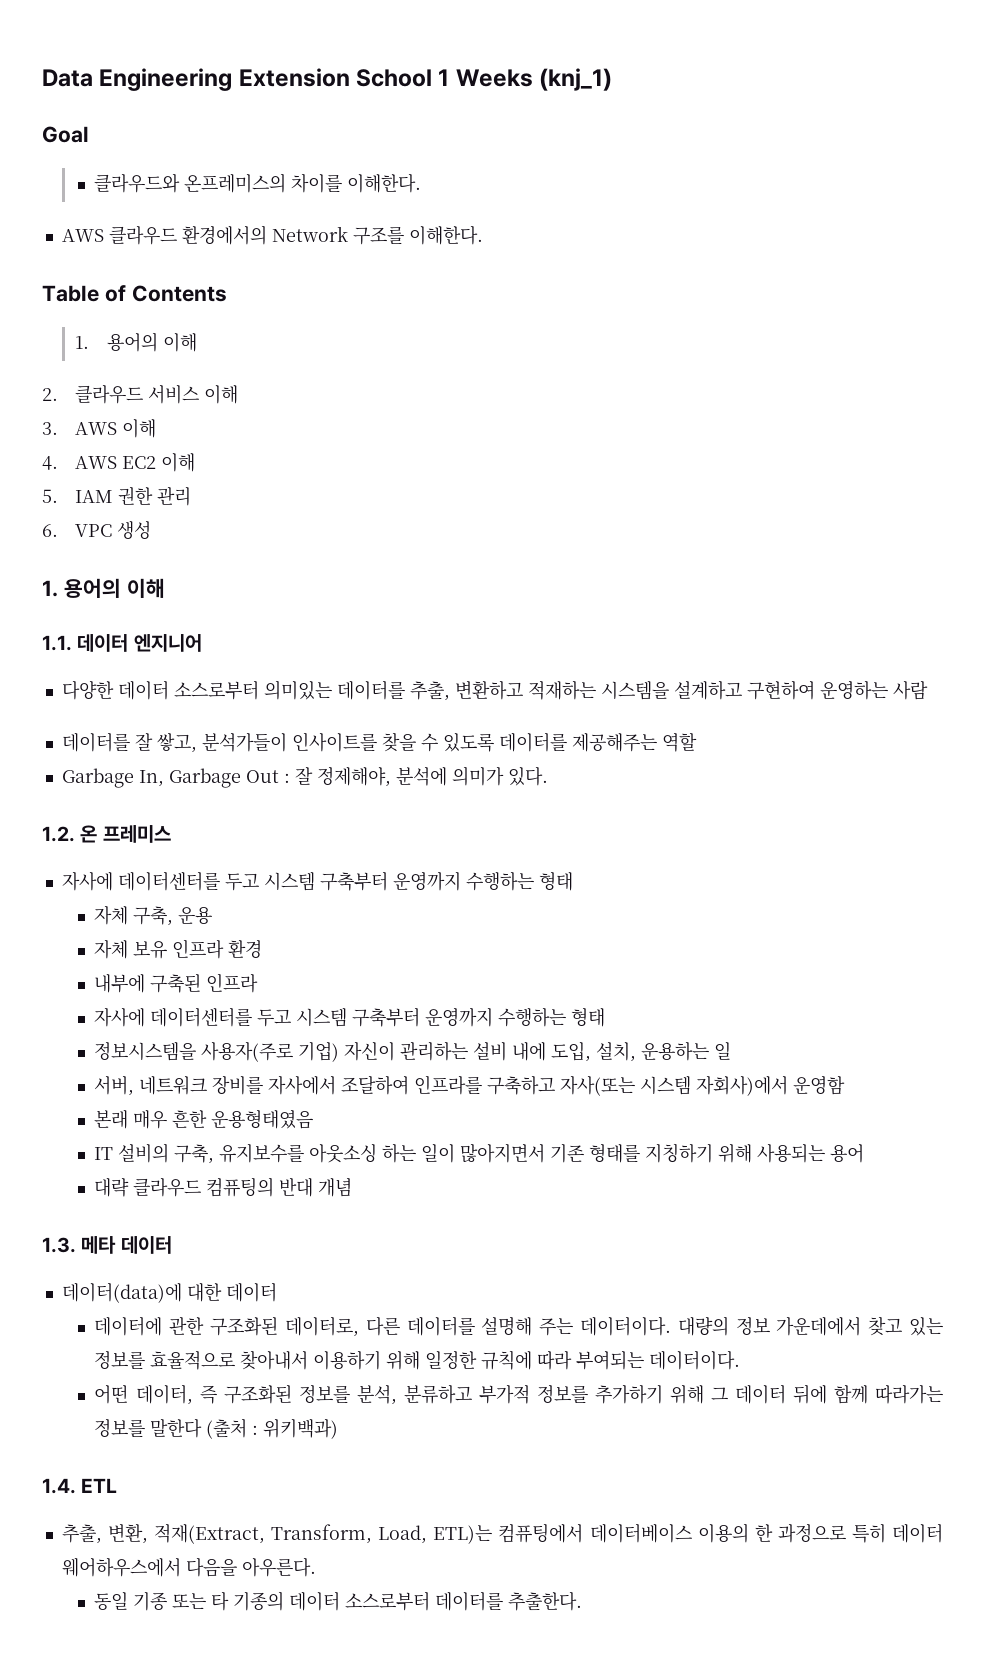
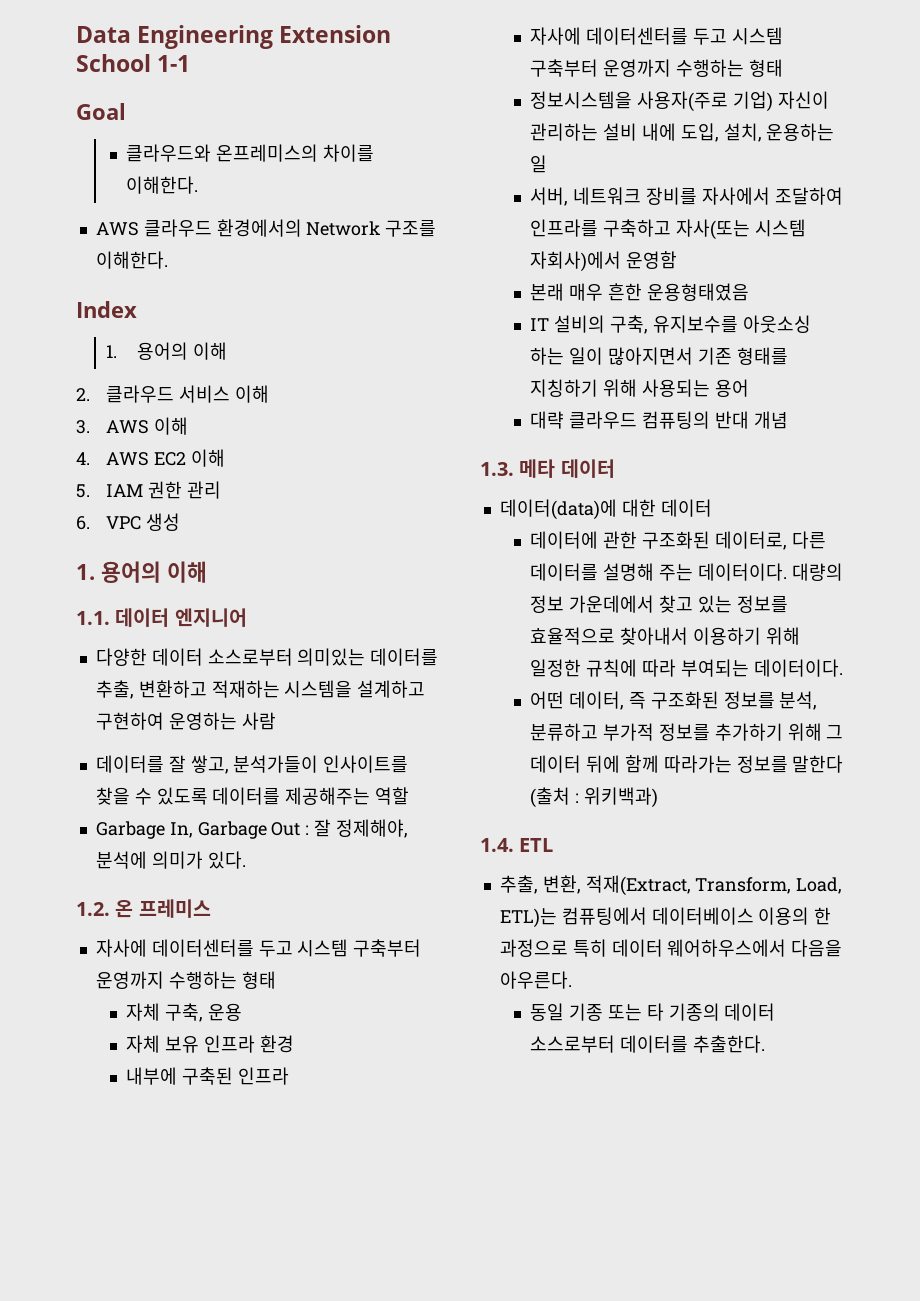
[438,68,613,91] 1 Weeks (knj_1) -> [157,55,191,72] 1-1
[42,285,227,302] Table of Contents -> [76,301,137,318] Index

